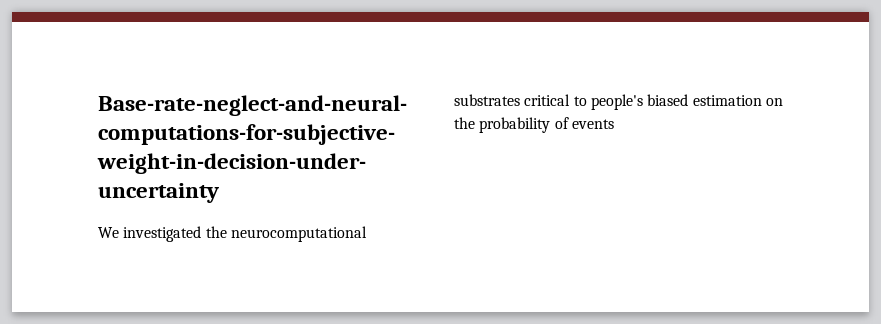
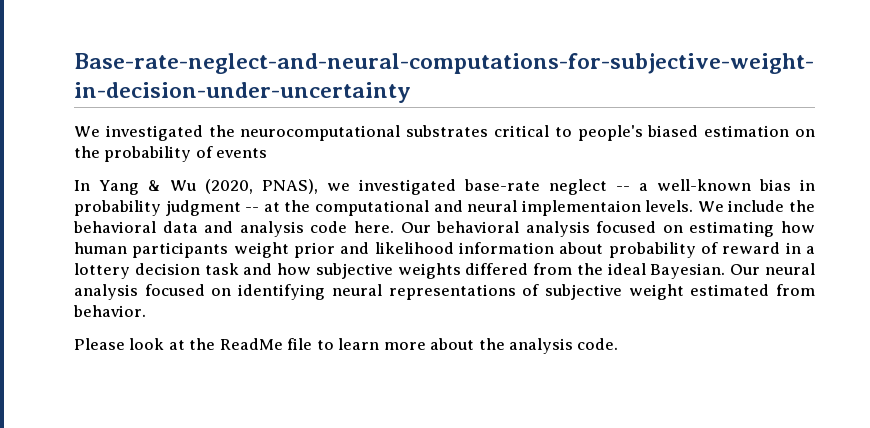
(614, 124) none -> [74,179,815,195] [74,200,816,216] [73,221,816,237] [74,242,816,258] [74,263,815,279] [74,284,816,300] [73,305,146,317] [74,338,619,354] // In Yang & Wu (2020, PNAS), we investigated base-rate neglect -- a well-known bias in probability judgment -- at the computational and neural implementaion levels. We include the behavioral data and analysis code here. Our behavioral analysis focused on estimating how human participants weight prior and likelihood information about probability of reward in a lottery decision task and how subjective weights differed from the ideal Bayesian. Our neural analysis focused on identifying neural representations of subjective weight estimated from behavior. // Please look at the ReadMe file to learn more about the analysis code.

